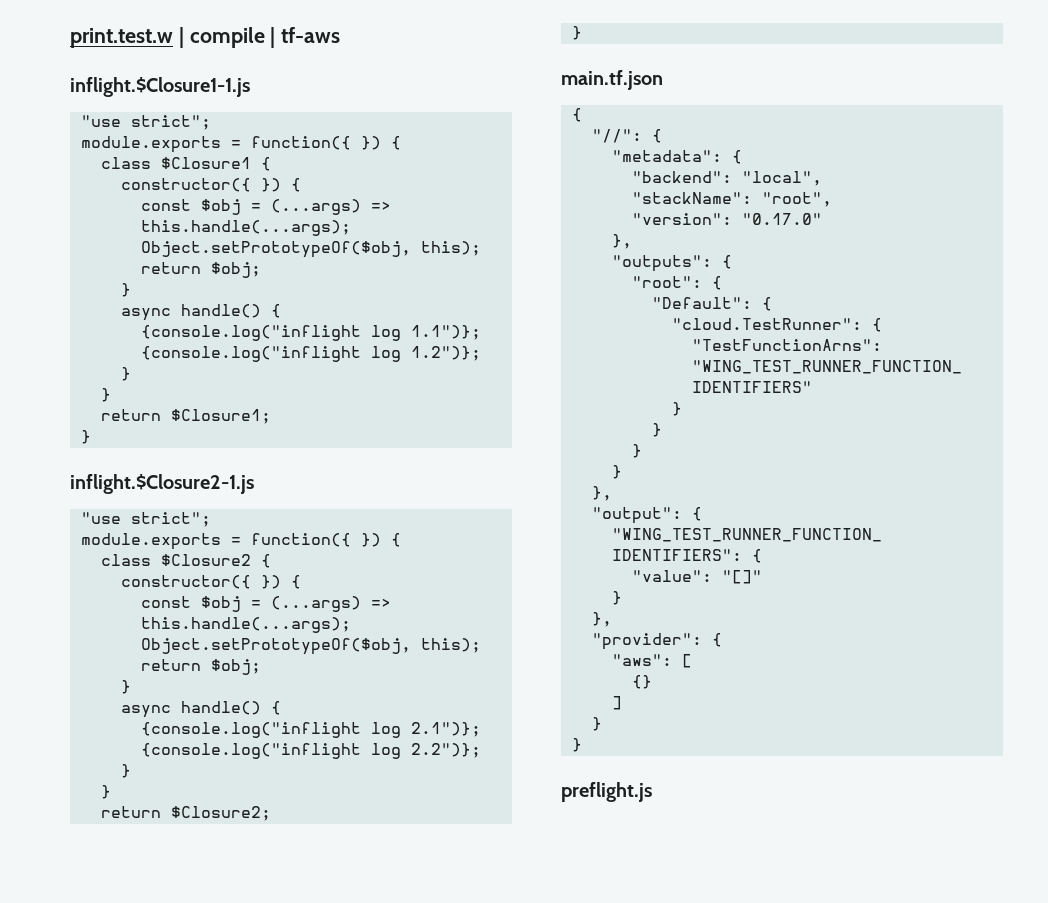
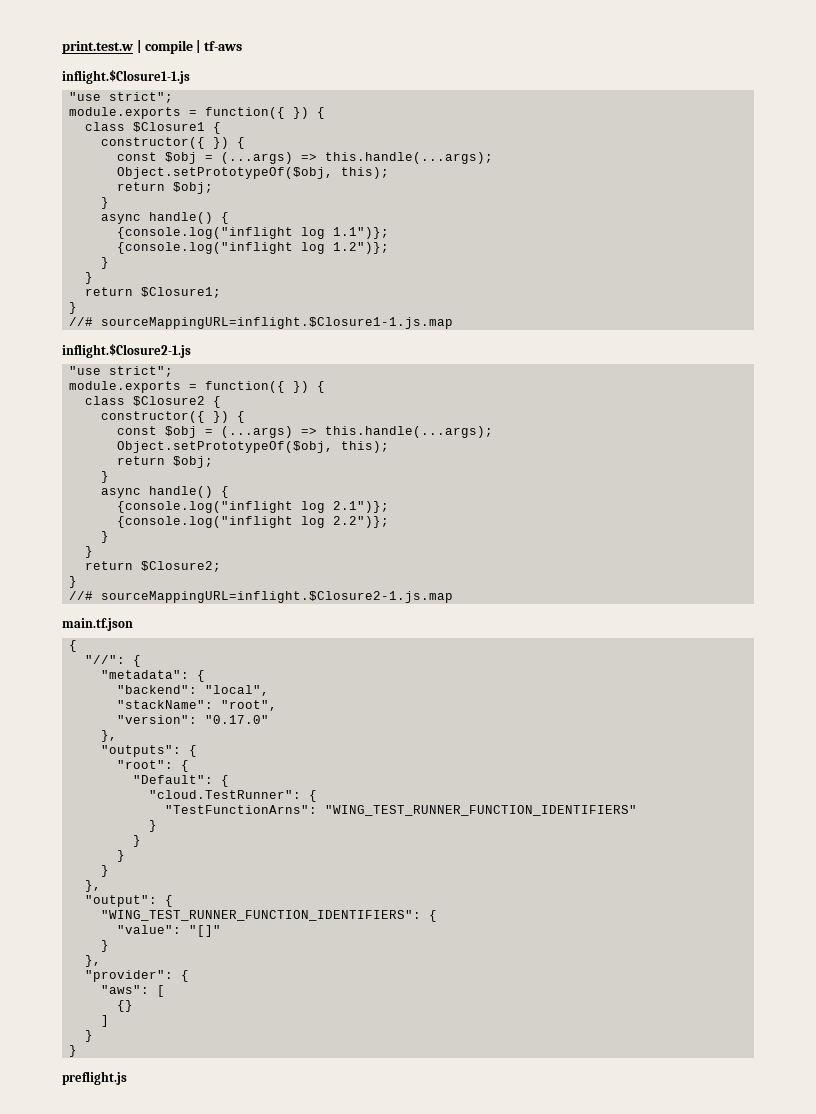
(91, 437) none -> [69,317,454,329] // //# sourceMappingURL=inflight.$Closure1-1.js.map
(582, 33) none -> [69,591,454,603] // //# sourceMappingURL=inflight.$Closure2-1.js.map

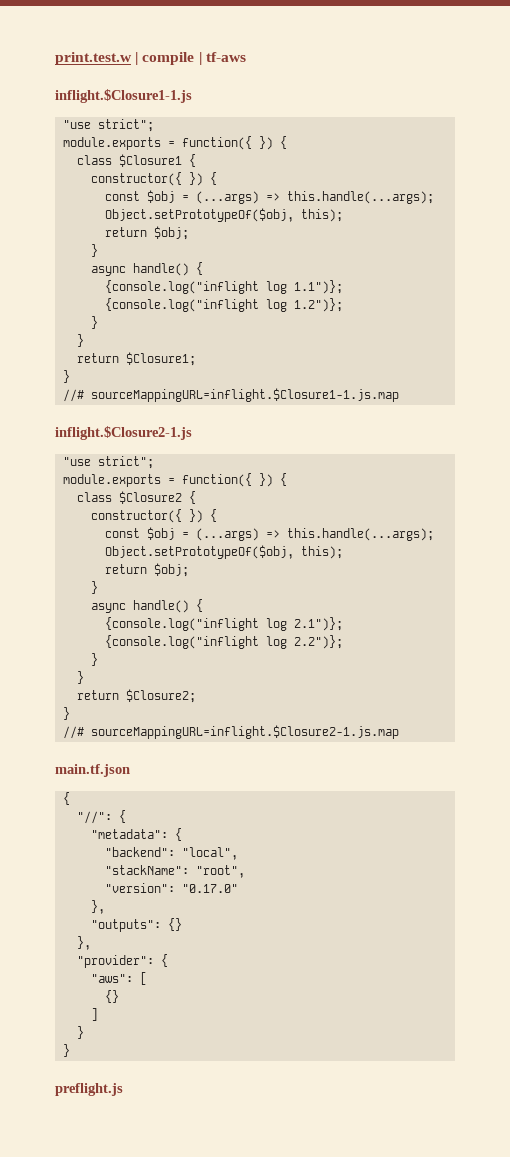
[189,745,198,757] [117,760,190,772] [133,775,230,787] [149,790,318,802] [165,805,638,816] [149,820,158,832] [133,835,142,847] [117,850,126,862] [101,865,110,877] [85,880,102,892] [85,895,174,907] [101,910,438,922] [117,925,222,937] [101,940,110,952] { // "root": { // "Default": { // "cloud.TestRunner": { // "TestFunctionArns": "WING_TEST_RUNNER_FUNCTION_IDENTIFIERS" // } // } // } // } // }, // "output": { // "WING_TEST_RUNNER_FUNCTION_IDENTIFIERS": { // "value": "[]" // } -> [167,918,182,931] {}

